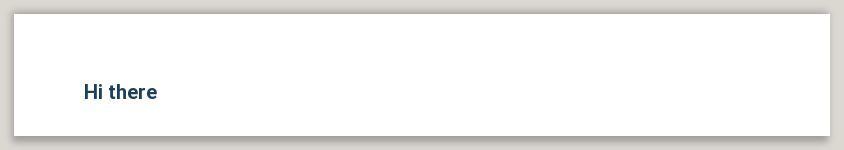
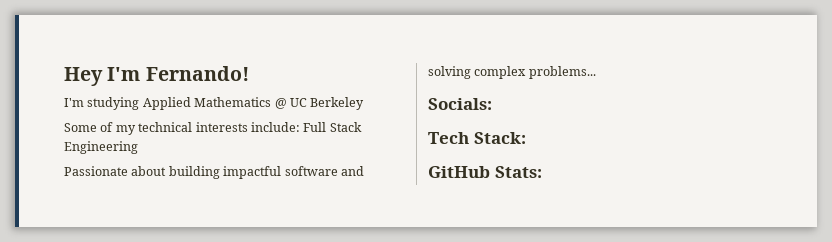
[84,84,158,99] Hi there -> [64,66,249,86] [64,97,365,110] [64,122,362,135] [64,141,138,154] [64,166,364,179] [428,66,596,79] [428,98,492,110] [428,132,526,144] [428,166,542,178] Hey I'm Fernando! // I'm studying Applied Mathematics @ UC Berkeley // Some of my technical interests include: Full Stack Engineering // Passionate about building impactful software and solving complex problems... // Socials: // Tech Stack: // GitHub Stats:

